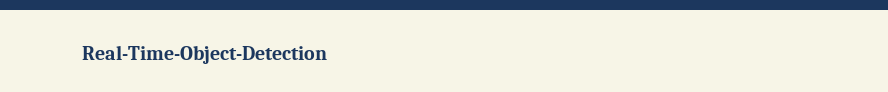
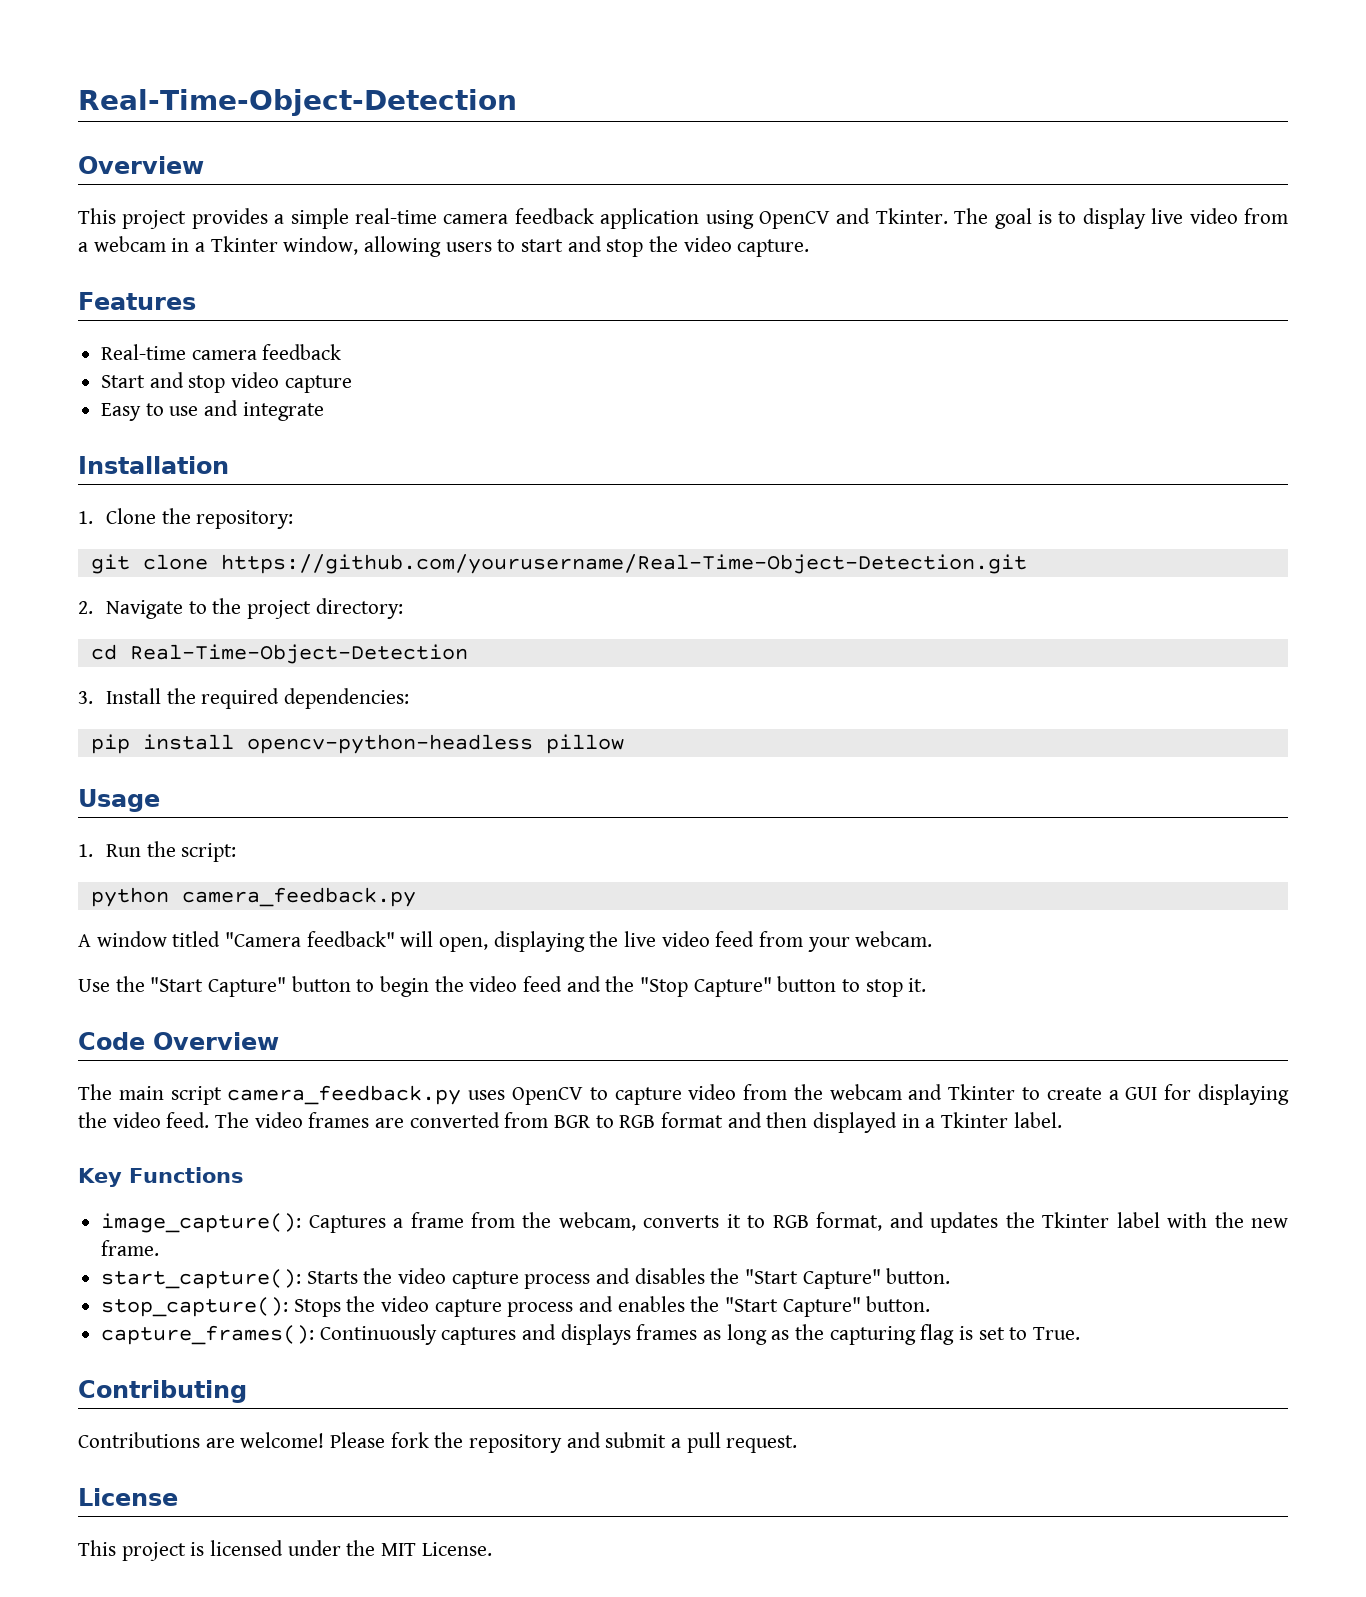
[82,45,327,64] Real-Time-Object-Detection -> [78,89,517,116] [78,156,204,174] [78,208,1288,229] [78,236,810,257] [78,292,196,310] [101,344,342,360] [101,372,352,393] [101,400,324,421] [78,456,229,474] [78,508,294,529] [90,554,1027,574] [78,598,403,619] [90,644,468,664] [78,688,410,709] [90,734,624,754] [78,789,160,812] [78,841,237,862] [90,887,416,907] [78,931,933,952] [78,976,927,997] [78,1032,279,1050] [78,1084,1290,1105] [78,1112,1062,1133] [78,1167,244,1187] [101,1212,1288,1233] [101,1240,160,1256] [101,1268,951,1289] [101,1296,931,1317] [101,1324,1081,1345] [78,1380,247,1403] [78,1432,798,1453] [78,1488,178,1506] [78,1540,492,1561] Real-Time-Object-Detection // Overview // This project provides a simple real-time camera feedback application using OpenCV and Tkinter. The goal is to display live video from a webcam in a Tkinter window, allowing users to start and stop the video capture. // Features // Real-time camera feedback // Start and stop video capture // Easy to use and integrate // Installation // 1. Clone the repository: // git clone https://github.com/yourusername/Real-Time-Object-Detection.git // 2. Navigate to the project directory: // cd Real-Time-Object-Detection // 3. Install the required dependencies: // pip install opencv-python-headless pillow // Usage // 1. Run the script: // python camera_feedback.py // A window titled "Camera feedback" will open, displaying the live video feed from your webcam. // Use the "Start Capture" button to begin the video feed and the "Stop Capture" button to stop it. // Code Overview // The main script camera_feedback.py uses OpenCV to capture video from the webcam and Tkinter to create a GUI for displaying the video feed. The video frames are converted from BGR to RGB format and then displayed in a Tkinter label. // Key Functions // image_capture(): Captures a frame from the webcam, converts it to RGB format, and updates the Tkinter label with the new frame. // start_capture(): Starts the video capture process and disables the "Start Capture" button. // stop_capture(): Stops the video capture process and enables the "Start Capture" button. // capture_frames(): Continuously captures and displays frames as long as the capturing flag is set to True. // Contributing // Contributions are welcome! Please fork the repository and submit a pull request. // License // This project is licensed under the MIT License.

